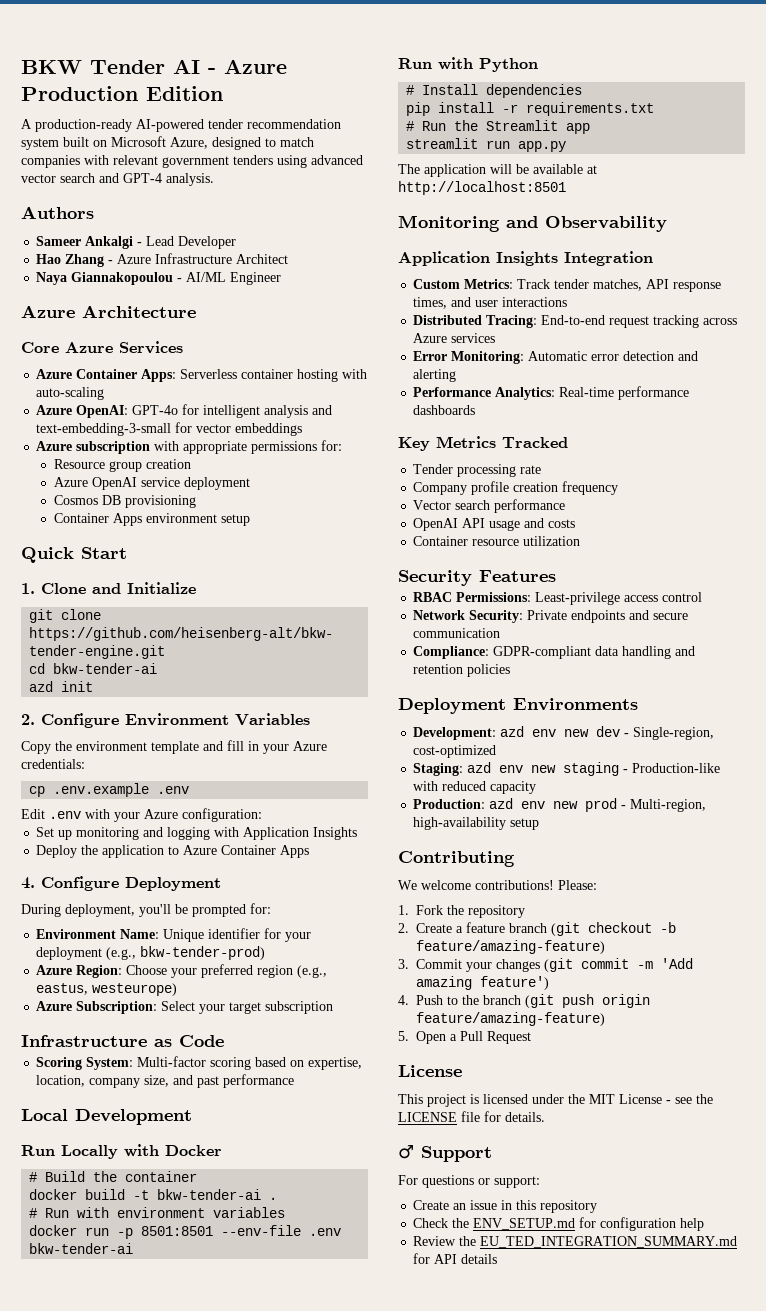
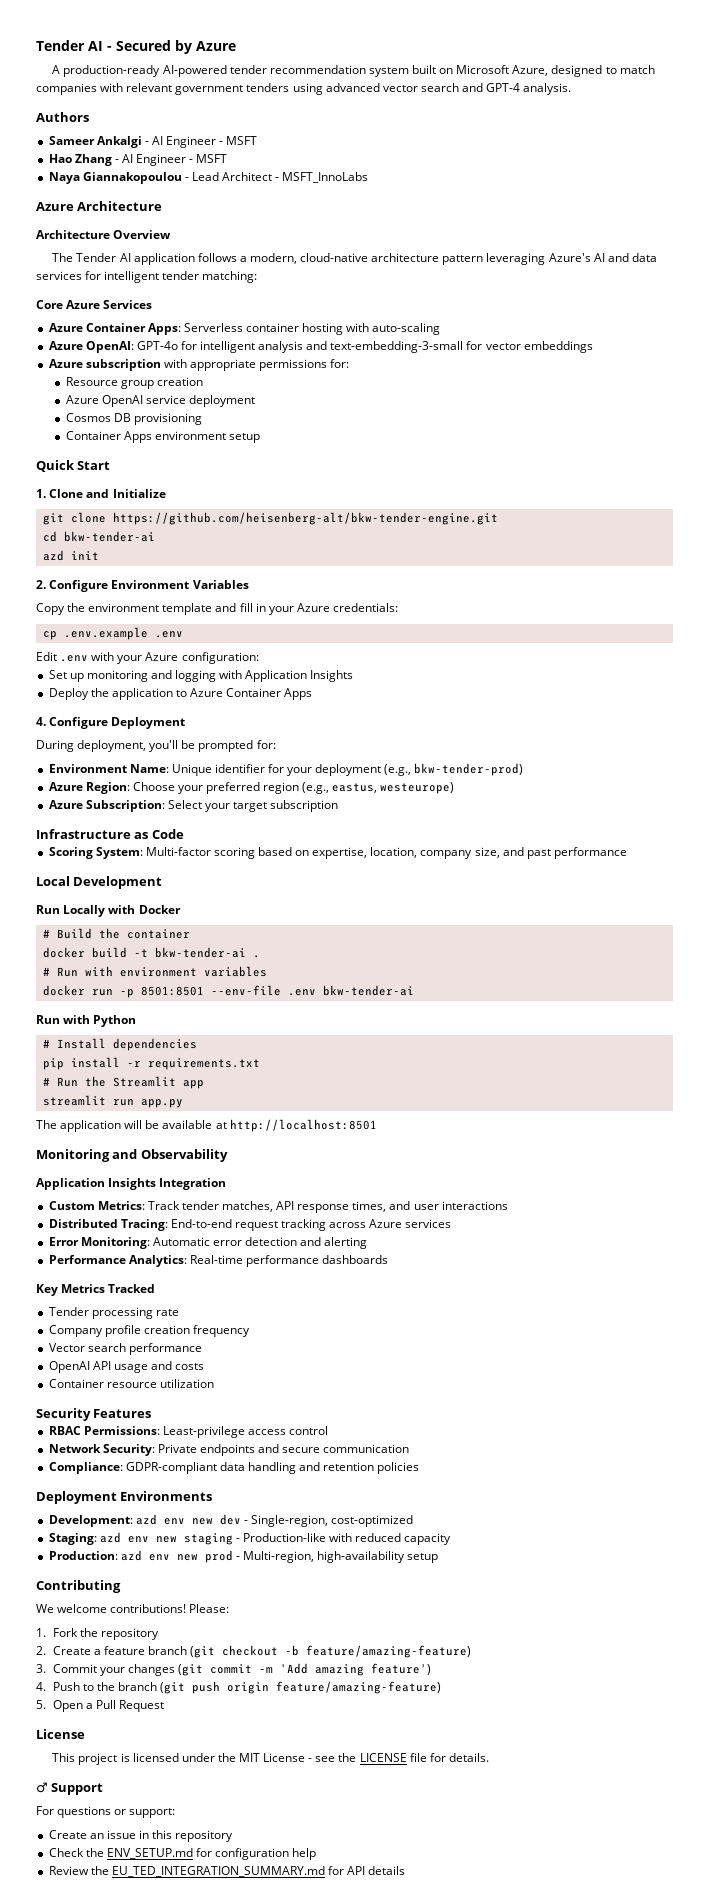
[21,60,82,74] BKW -> (36, 45) none
[224,59,287,74] [21,86,223,101] Azure Production Edition -> [115,40,236,54] Secured by Azure
[146,236,237,249] Lead Developer -> [151,136,258,148] AI Engineer - MSFT
[117,253,289,264] Azure Infrastructure Architect -> [121,154,228,166] AI Engineer - MSFT
[186,272,282,285] [21,305,196,318] AI/ML Engineer // Azure Architecture -> [191,172,369,183] [36,201,163,211] [36,230,172,239] [52,253,657,265] [36,271,258,283] Lead Architect - MSFT_InnoLabs // Azure Architecture // Architecture Overview // The Tender AI application follows a modern, cloud-native architecture pattern leveraging Azure's AI and data services for intelligent tender matching:

